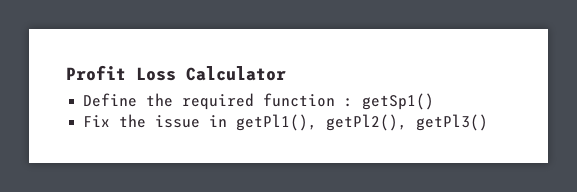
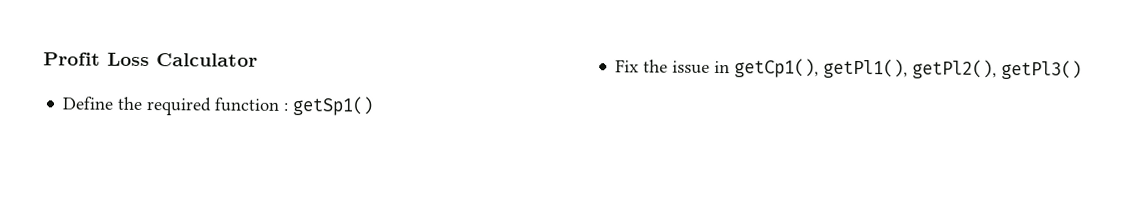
(228, 121) none -> [734,58,820,78] getCp1(),

